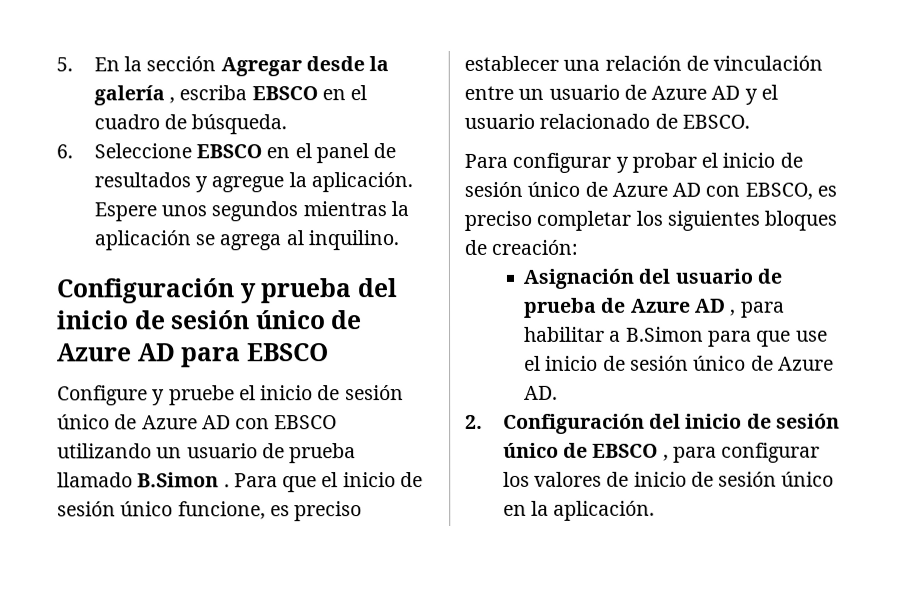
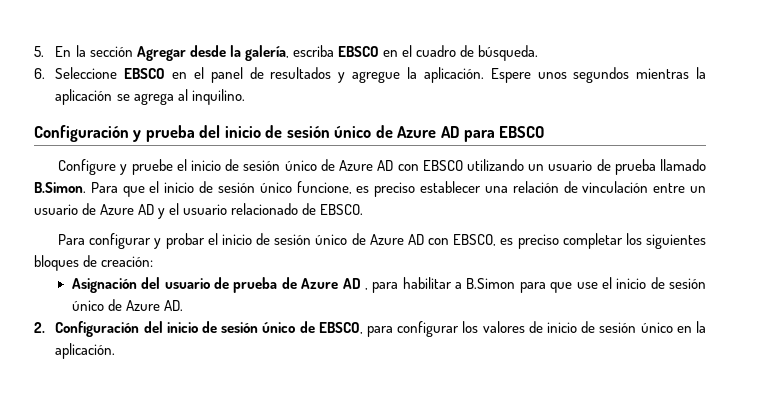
[93,85,176,106] galería , -> [244,45,289,61] galería,
[137,472,230,488] B.Simon . -> [34,182,86,193] B.Simon.
[592,443,669,461] EBSCO , -> [318,322,363,334] EBSCO,

